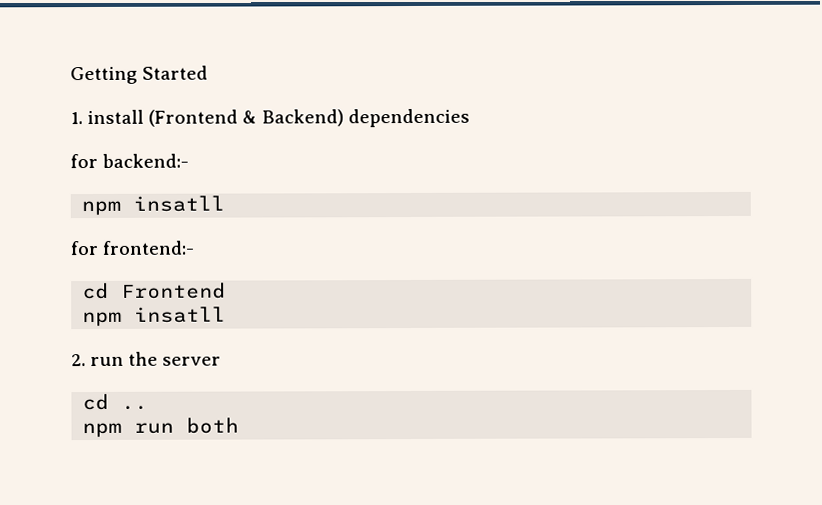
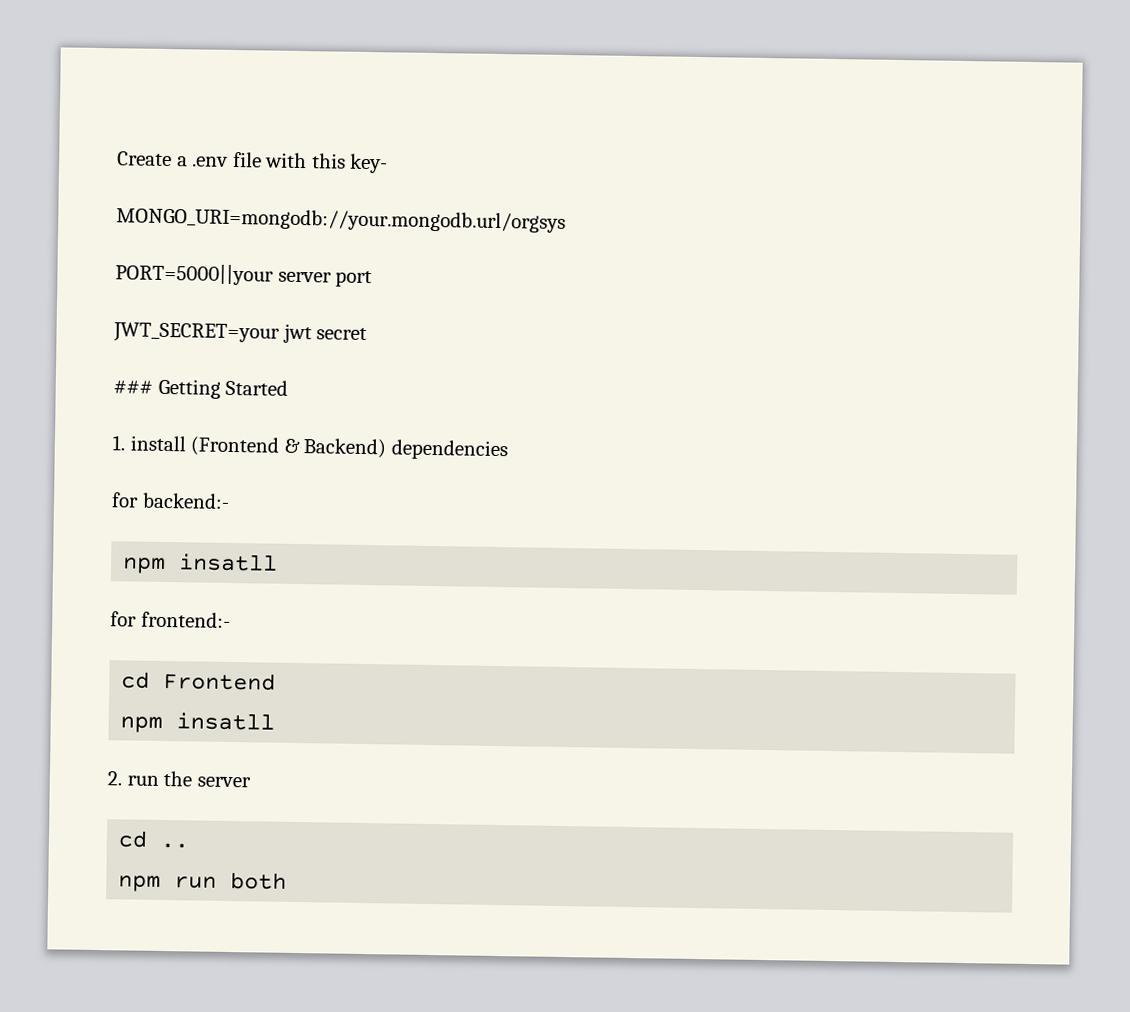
(70, 75) none -> [117,151,389,174] [116,207,566,233] [115,263,373,288] [113,322,368,344] [113,380,153,394] Create a .env file with this key- // MONGO_URI=mongodb://your.mongodb.url/orgsys // PORT=5000||your server port // JWT_SECRET=your jwt secret // ###

